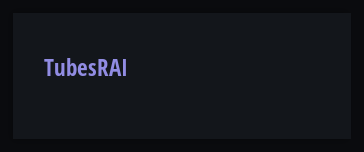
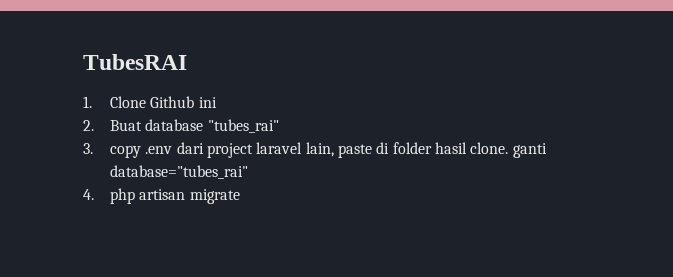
(128, 67) none -> [83,96,217,108] [83,119,279,133] [83,142,547,158] [110,165,249,179] [83,188,240,204] // 1. Clone Github ini // 2. Buat database "tubes_rai" // 3. copy .env dari project laravel lain, paste di folder hasil clone. ganti database="tubes_rai" // 4. php artisan migrate

